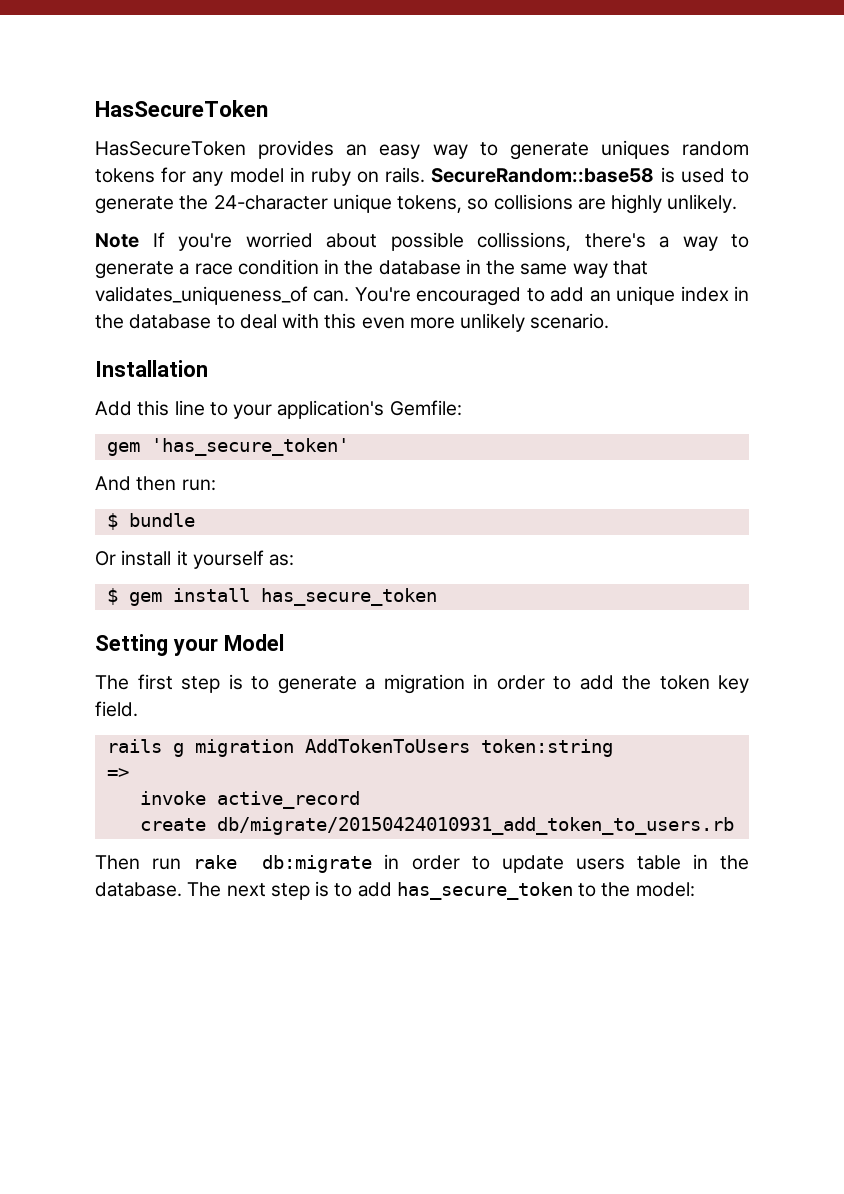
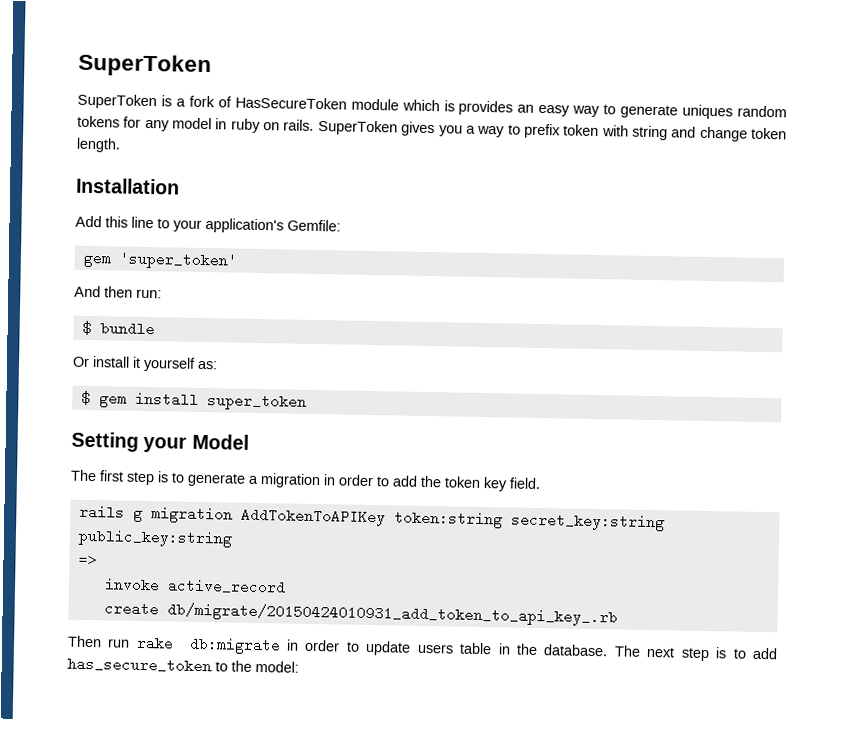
[95,100,268,117] [95,141,246,156] HasSecureToken // HasSecureToken -> [78,53,212,78] [77,93,455,112] SuperToken // SuperToken is a fork of HasSecureToken module which is
[431,167,749,183] [95,194,738,214] [95,232,749,251] [95,259,648,279] [95,286,750,306] [95,313,610,332] SecureRandom::base58 is used to generate the 24-character unique tokens, so collisions are highly unlikely. // Note If you're worried about possible collissions, there's a way to generate a race condition in the database in the same way that validates_uniqueness_of can. You're encouraged to add an unique index in the database to deal with this even more unlikely scenario. -> [317,120,788,142] [76,137,121,153] SuperToken gives you a way to prefix token with string and change token length.
[150,438,349,456] 'has_secure_token' -> [118,251,237,270] 'super_token'
[260,588,437,606] has_secure_token -> [206,393,307,411] super_token
[304,739,470,753] AddTokenToUsers -> [240,507,386,527] AddTokenToAPIKey
(613, 748) none -> [510,512,665,532] [77,528,233,548] secret_key:string public_key:string
[216,817,734,835] db/migrate/20150424010931_add_token_to_users.rb -> [166,602,618,627] db/migrate/20150424010931_add_token_to_api_key_.rb

